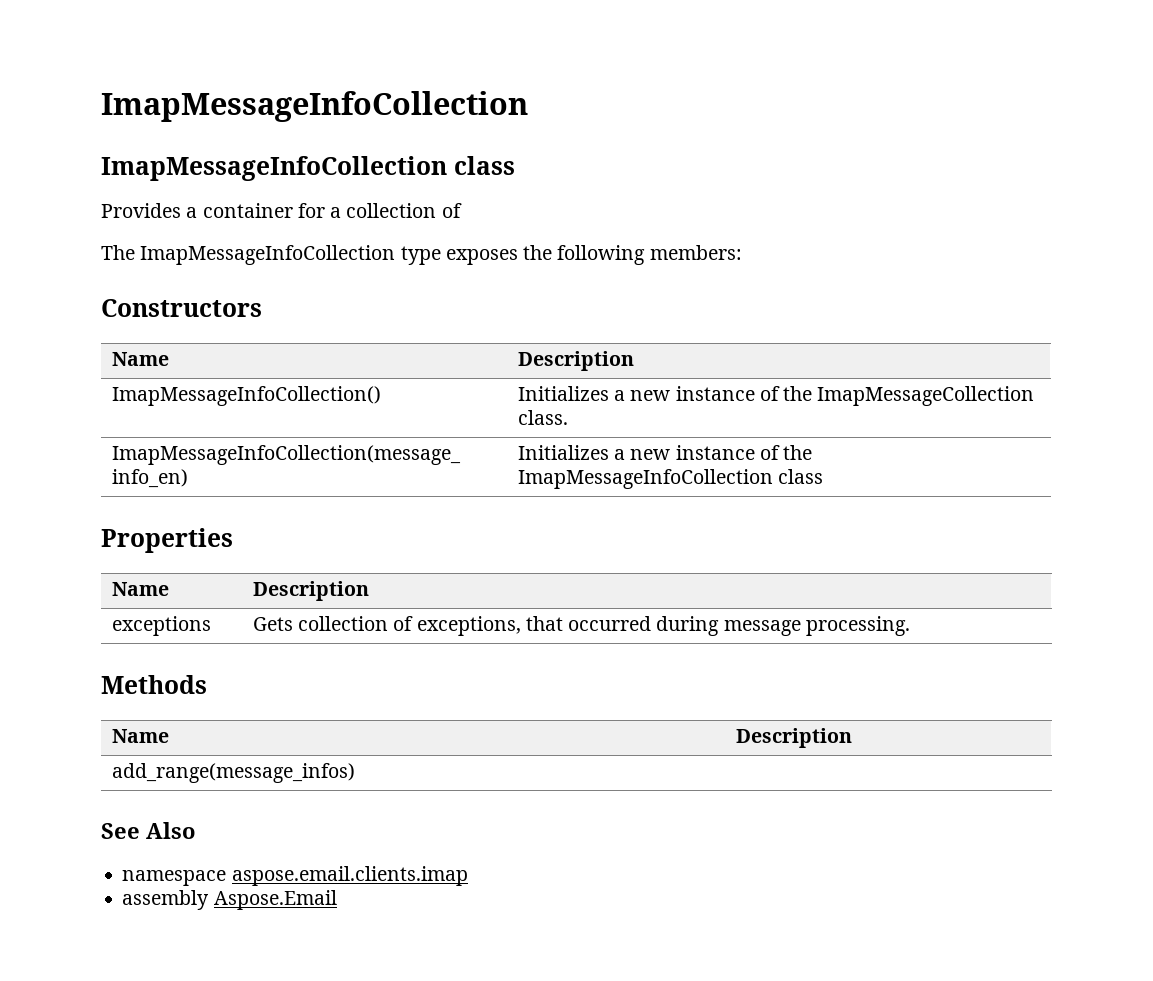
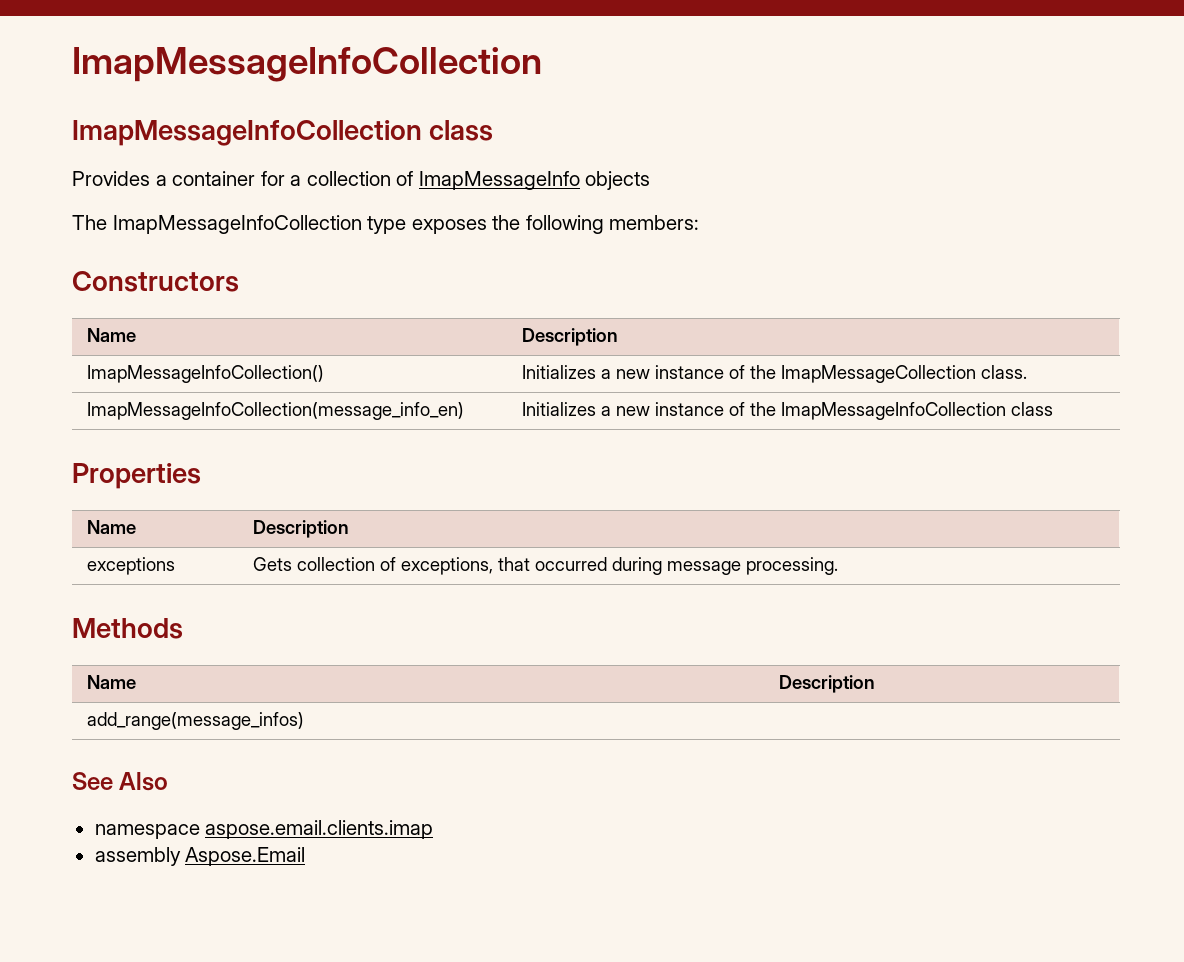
(462, 210) none -> [418,171,651,190] ImapMessageInfo objects

